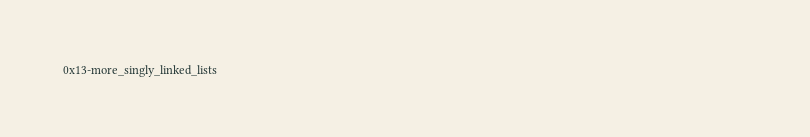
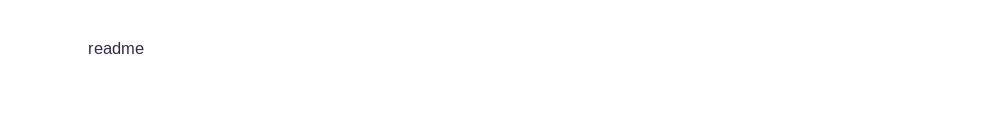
[63,65,217,77] 0x13-more_singly_linked_lists -> [88,42,144,54] readme

